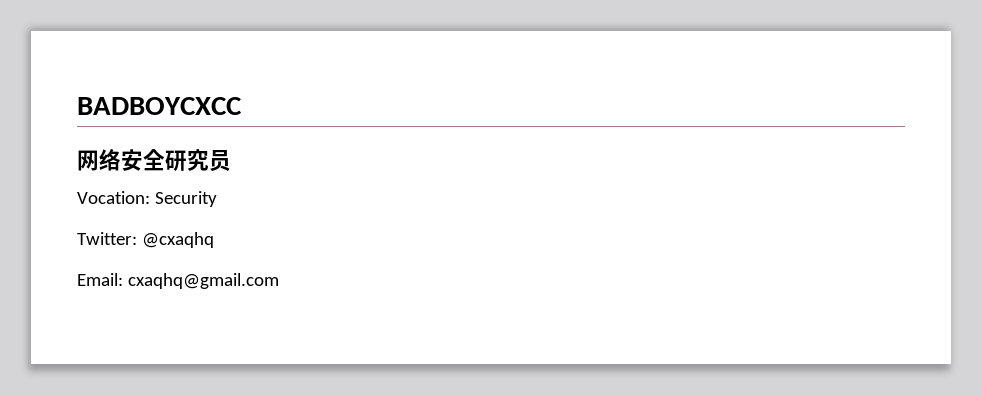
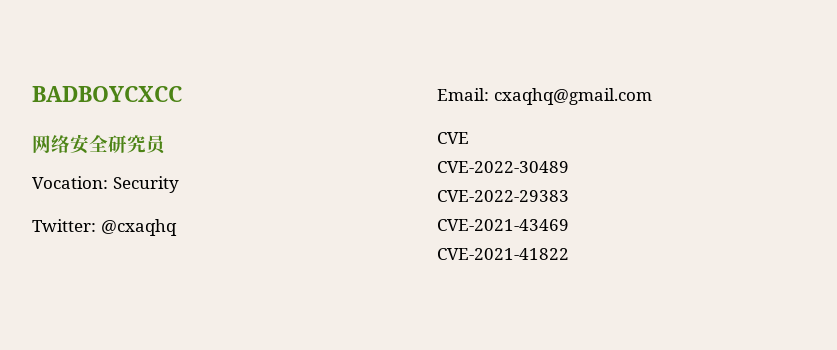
(279, 281) none -> [437,132,469,144] [437,161,569,173] [437,190,569,202] [437,219,569,231] [437,248,569,260] // CVE // CVE-2022-30489 // CVE-2022-29383 // CVE-2021-43469 // CVE-2021-41822

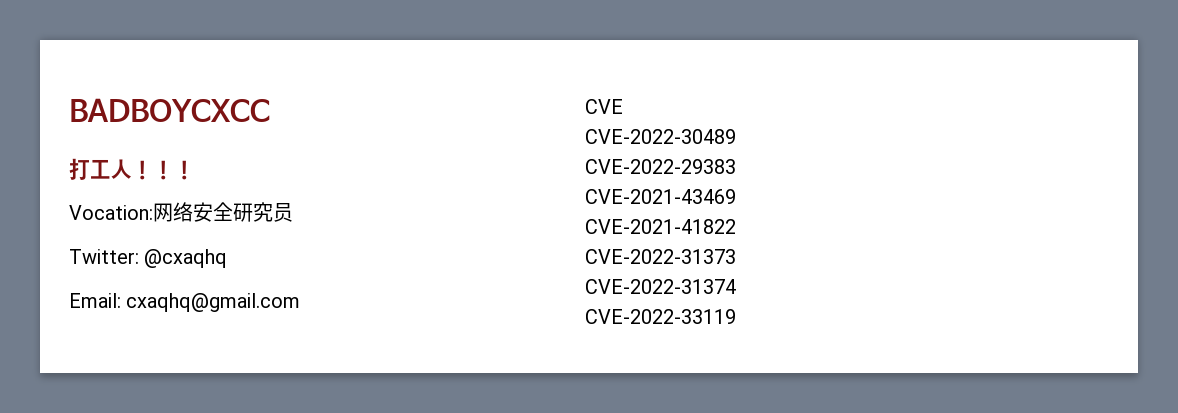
(182, 94) none -> [69,158,195,180] [69,205,153,220] 打工人！！！ // Vocation:
[32,176,179,193] // Vocation: Security -> (293, 212) none
(569, 254) none -> [585,249,736,264] [585,279,736,294] [585,309,736,324] // CVE-2022-31373 // CVE-2022-31374 // CVE-2022-33119

